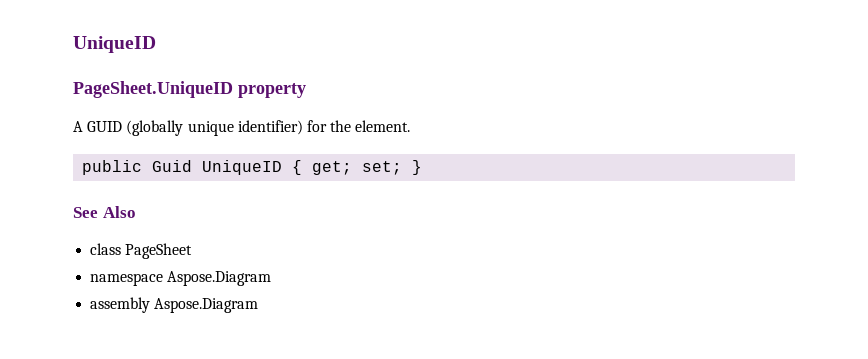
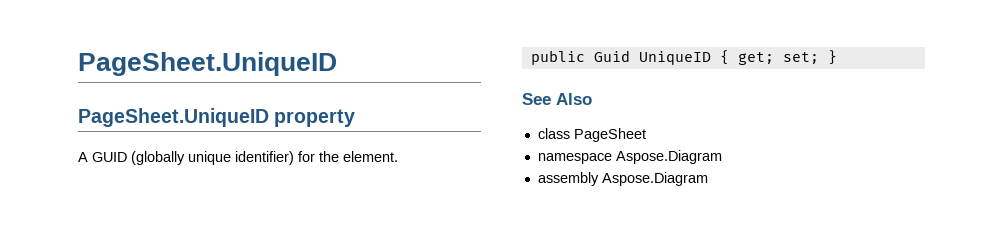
[73,36,156,53] UniqueID -> [78,52,337,76] PageSheet.UniqueID

